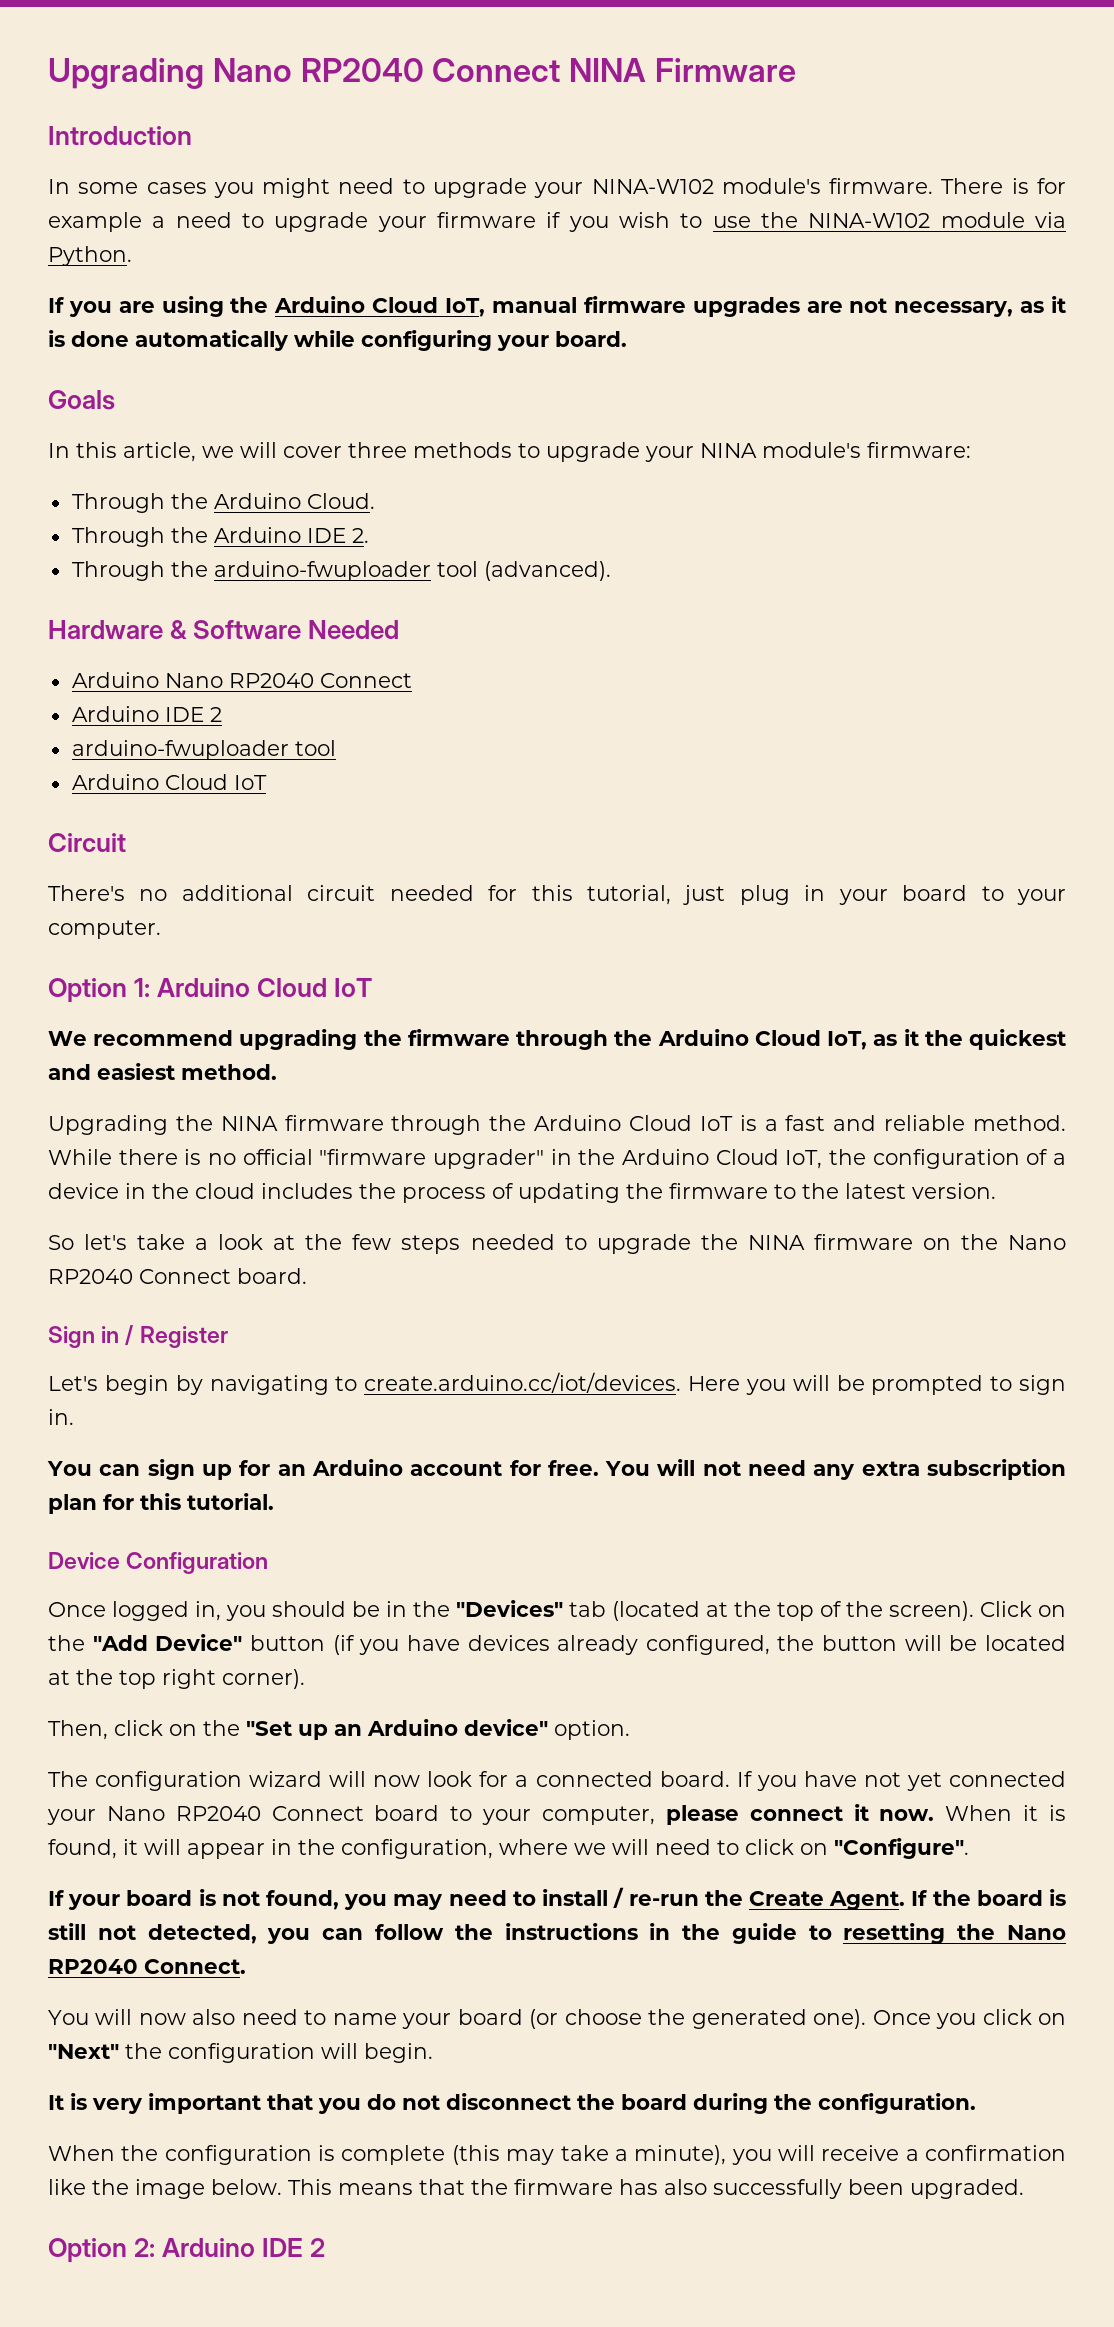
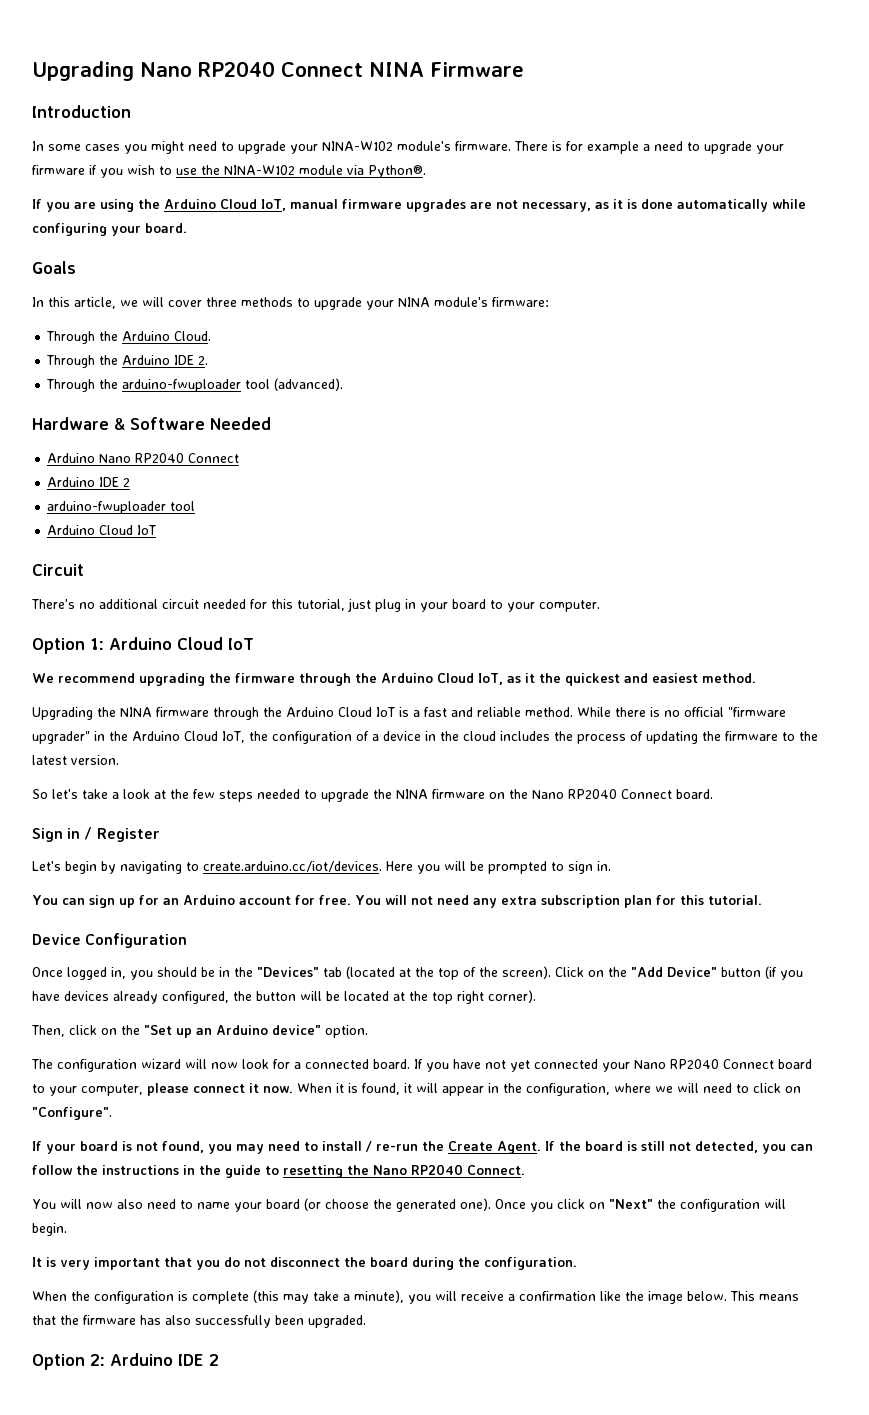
[48,246,132,266] Python. -> [368,165,426,178] Python®.

